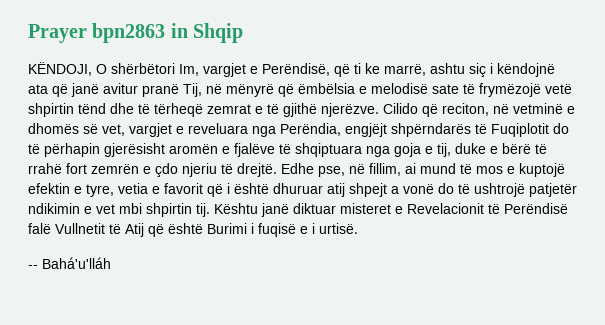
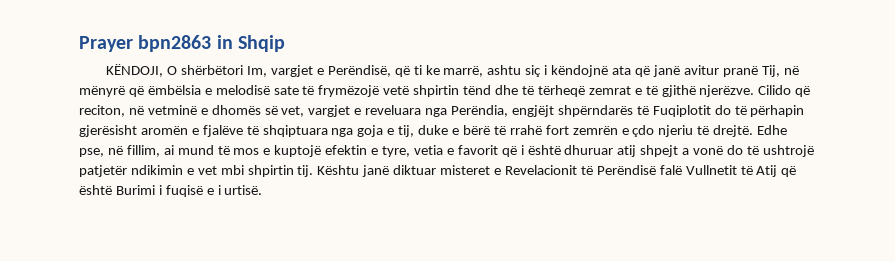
[28,257,111,269] // -- Bahá'u'lláh -> (263, 190) none

